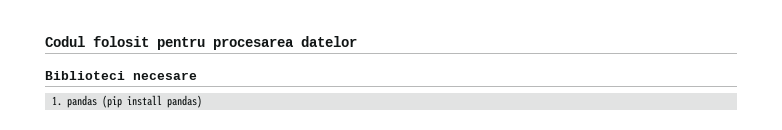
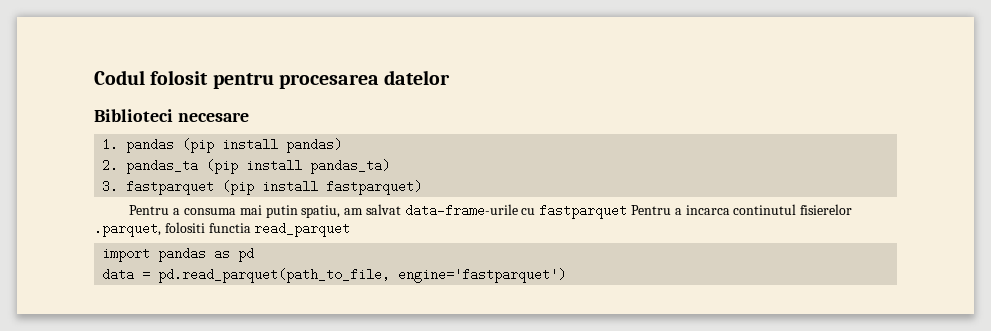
(203, 101) none -> [102,159,391,174] [102,180,423,195] [129,204,853,219] [94,222,351,237] [102,247,255,262] [102,268,567,283] // 2. pandas_ta (pip install pandas_ta) // 3. fastparquet (pip install fastparquet) // Pentru a consuma mai putin spatiu, am salvat data-frame-urile cu fastparquet Pentru a incarca continutul fisierelor .parquet, folositi functia read_parquet // import pandas as pd // data = pd.read_parquet(path_to_file, engine='fastparquet')

